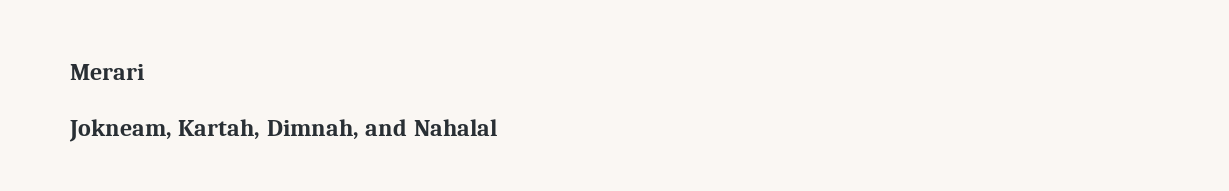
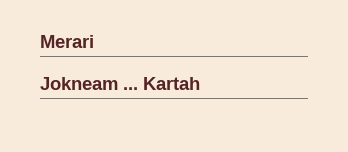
[69,119,497,142] Jokneam, Kartah, Dimnah, and Nahalal -> [40,77,200,90] Jokneam ... Kartah

